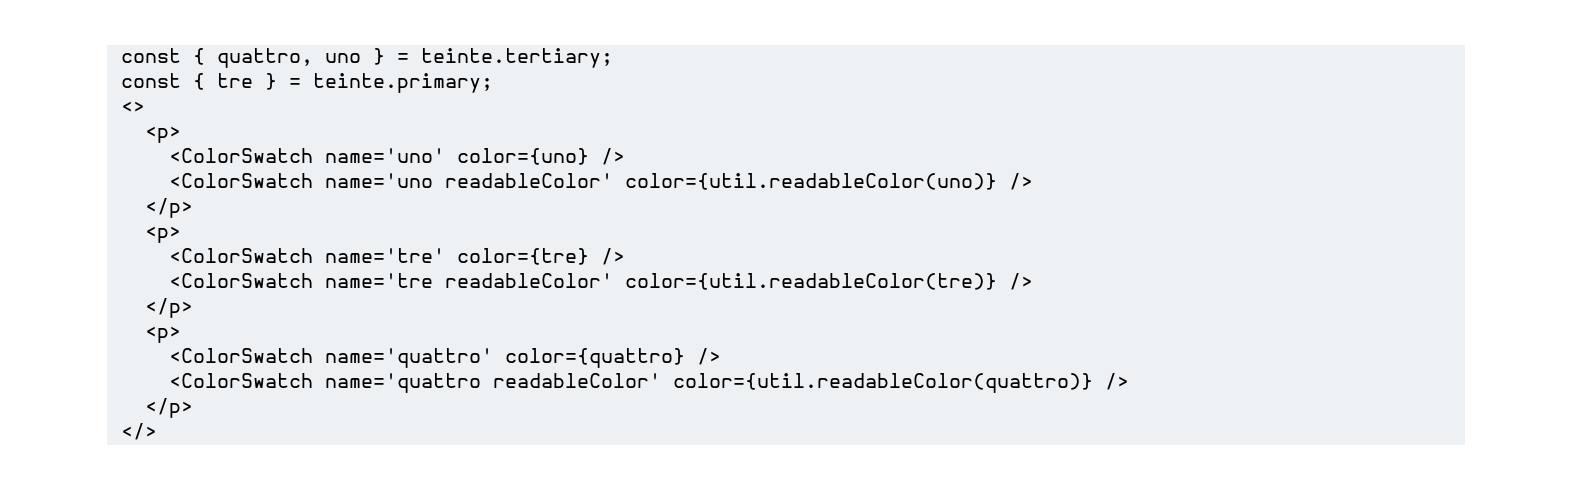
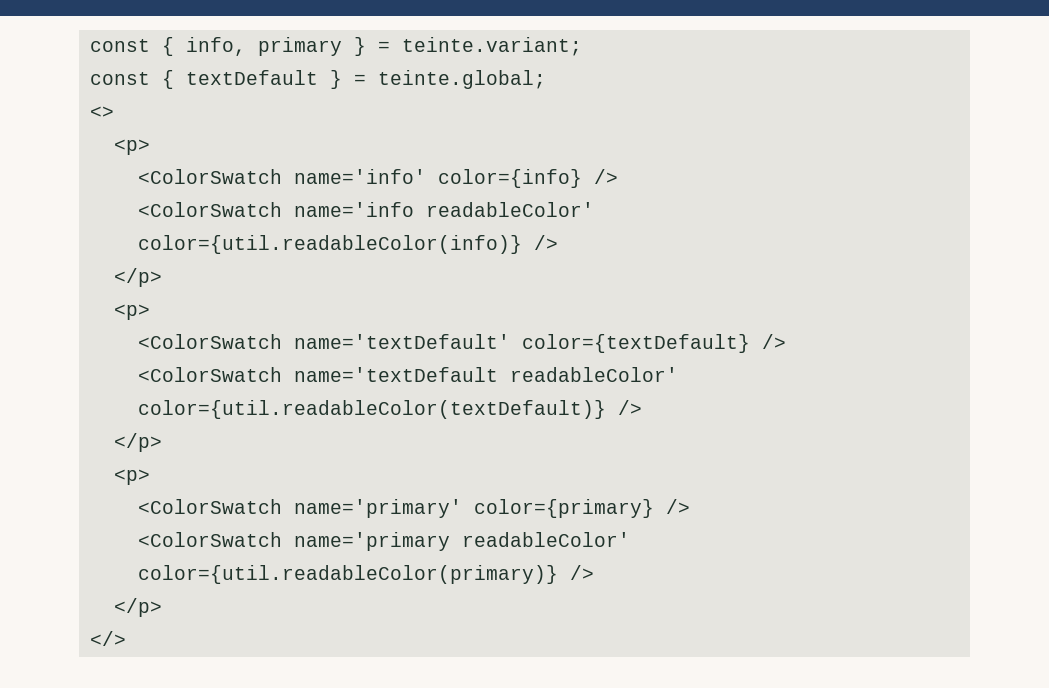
[120,48,613,68] [120,73,493,93] const { quattro, uno } = teinte.tertiary; // const { tre } = teinte.primary; -> [90,37,583,56] [90,70,547,89] const { info, primary } = teinte.variant; // const { textDefault } = teinte.global;
[324,148,625,165] [168,173,1033,190] [144,198,193,218] [144,226,181,243] [168,248,625,265] [168,273,1033,290] [144,298,193,318] [144,326,181,343] [168,348,721,368] [168,373,1093,393] name='uno' color={uno} /> // <ColorSwatch name='uno readableColor' color={util.readableColor(uno)} /> // </p> // <p> // <ColorSwatch name='tre' color={tre} /> // <ColorSwatch name='tre readableColor' color={util.readableColor(tre)} /> // </p> // <p> // <ColorSwatch name='quattro' color={quattro} /> // <ColorSwatch name='quattro readableColor' color={util.readableColor(quattro)} -> [294,169,619,188] [138,202,595,217] [138,235,559,254] [114,268,163,287] [114,304,151,320] [138,334,787,353] [138,367,679,382] [138,400,643,419] [114,433,163,452] [114,469,151,485] [138,499,691,518] [138,532,631,551] [138,565,559,584] name='info' color={info} /> // <ColorSwatch name='info readableColor' color={util.readableColor(info)} /> // </p> // <p> // <ColorSwatch name='textDefault' color={textDefault} /> // <ColorSwatch name='textDefault readableColor' color={util.readableColor(textDefault)} /> // </p> // <p> // <ColorSwatch name='primary' color={primary} /> // <ColorSwatch name='primary readableColor' color={util.readableColor(primary)}

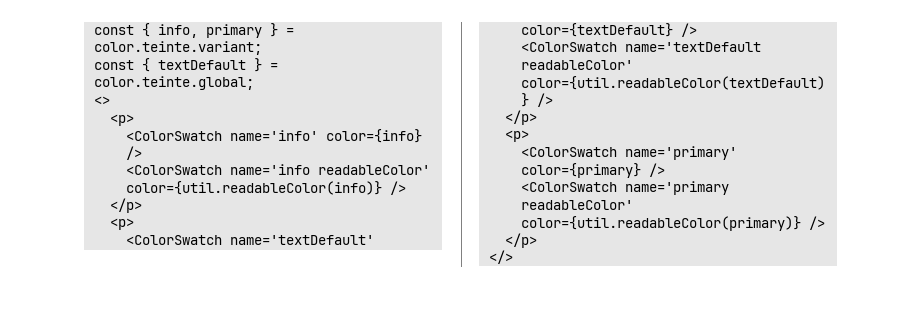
[402,37,583,56] teinte.variant; -> [93,41,262,55] color.teinte.variant;
[378,70,547,89] teinte.global; -> [93,76,254,90] color.teinte.global;

